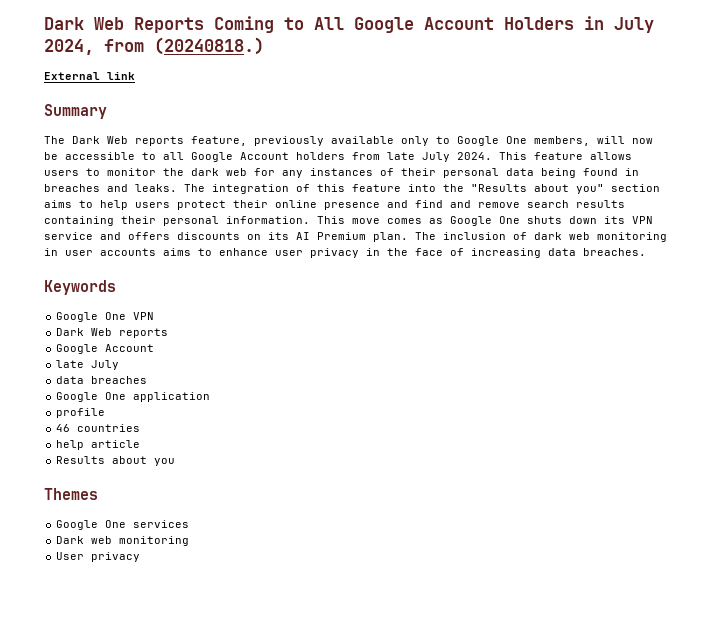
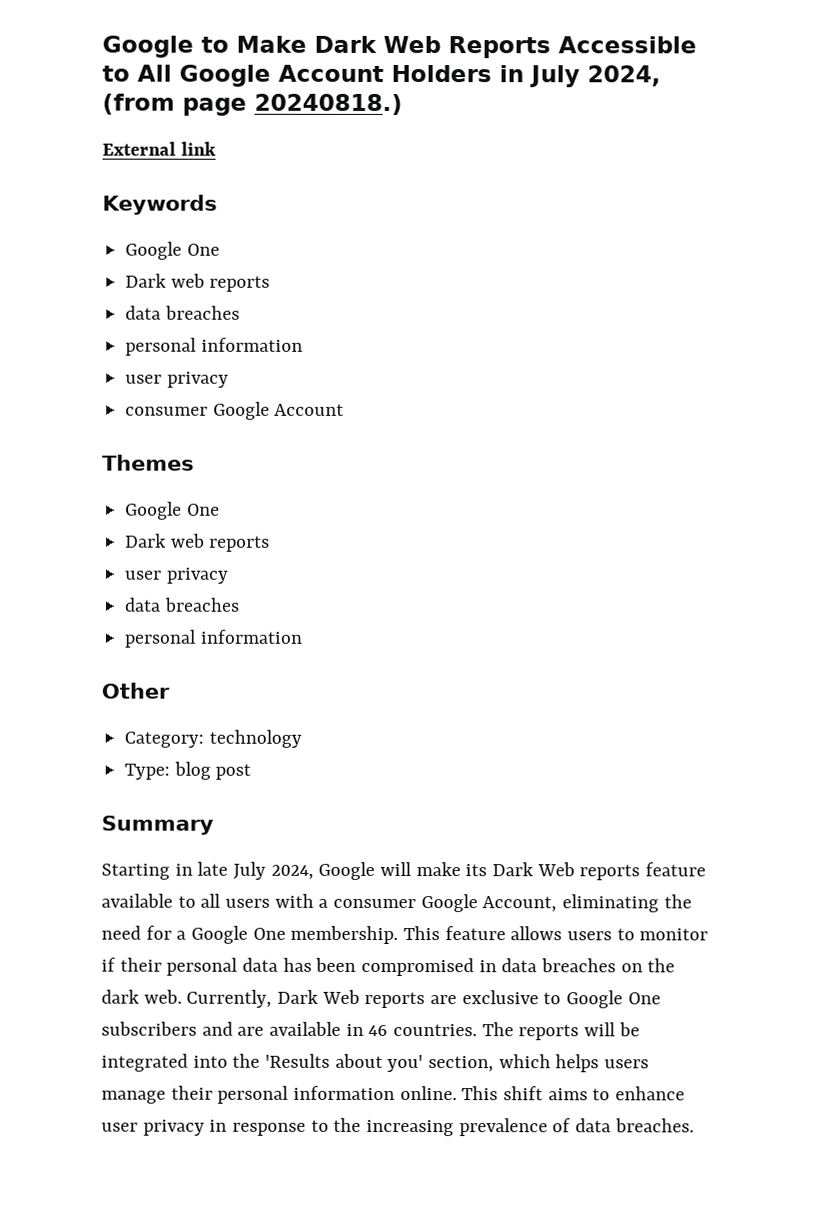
(44, 23) none -> [102,35,307,58] Google to Make
[214,16,274,33] Coming -> [557,36,697,54] Accessible
[104,37,264,55] from (20240818.) -> [102,93,403,116] (from page 20240818.)
[44,104,107,119] [44,136,653,146] [44,152,492,162] Summary // The Dark Web reports feature, previously available only to Google One members, will now be accessible to all Google Account holders from late July 2024. -> [102,194,218,215] [125,241,220,260] [125,273,271,292] [125,305,240,320] [125,337,303,356] [125,371,229,388] [125,401,345,420] [102,454,195,471] [125,501,220,520] [125,533,271,552] [125,567,229,584] [124,597,240,612] [124,629,302,648] [101,682,170,699] [124,729,302,748] [124,761,252,780] [101,815,214,835] [101,861,707,881] [101,893,692,913] [101,925,399,944] Keywords // Google One // Dark web reports // data breaches // personal information // user privacy // consumer Google Account // Themes // Google One // Dark web reports // user privacy // data breaches // personal information // Other // Category: technology // Type: blog post // Summary // Starting in late July 2024, Google will make its Dark Web reports feature available to all users with a consumer Google Account, eliminating the need for a Google One membership.
[163,168,639,178] [44,184,660,194] [44,200,625,210] [44,216,653,226] [44,232,667,242] [44,248,156,256] the dark web for any instances of their personal data being found in breaches and leaks. The integration of this feature into the "Results about you" section aims to help users protect their online presence and find and remove search results containing their personal information. This move comes as Google One shuts down its VPN service and offers discounts on its AI Premium plan. The inclusion of dark web monitoring in user accounts -> [101,957,676,977] [101,989,661,1009] [101,1021,640,1041] [101,1053,650,1073] [101,1085,544,1104] if their personal data has been compromised in data breaches on the dark web. Currently, Dark Web reports are exclusive to Google One subscribers and are available in 46 countries. The reports will be integrated into the 'Results about you' section, which helps users manage their personal information online. This shift
[387,248,646,258] [44,280,116,295] [56,312,155,322] [56,328,169,338] [56,344,155,354] [56,360,120,370] [56,376,148,384] [56,392,211,402] [56,408,106,418] [56,424,141,432] [56,440,141,450] [56,456,176,466] [44,488,98,500] [56,520,190,530] [56,536,190,546] [56,552,141,562] the face of increasing data breaches. // Keywords // Google One VPN // Dark Web reports // Google Account // late July // data breaches // Google One application // profile // 46 countries // help article // Results about you // Themes // Google One services // Dark web monitoring // User privacy -> [232,1117,694,1137] response to the increasing prevalence of data breaches.

